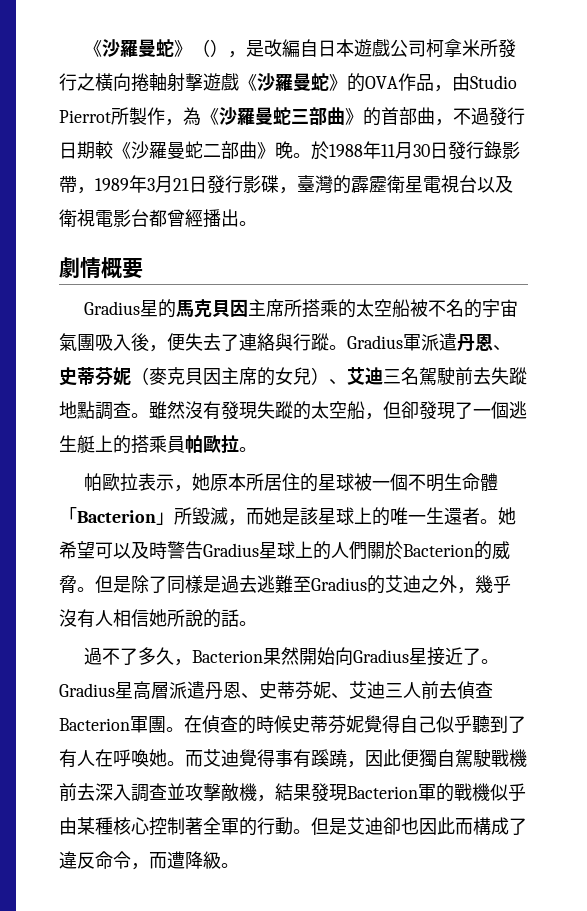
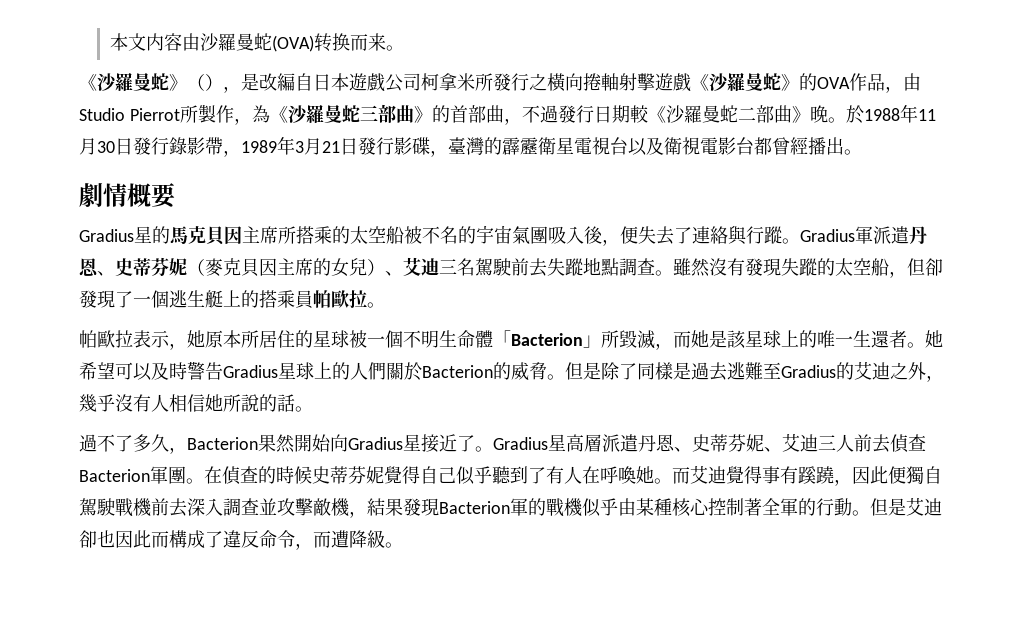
(83, 48) none -> [110,33,405,52] 本文内容由沙羅曼蛇(OVA)转换而来。 //

